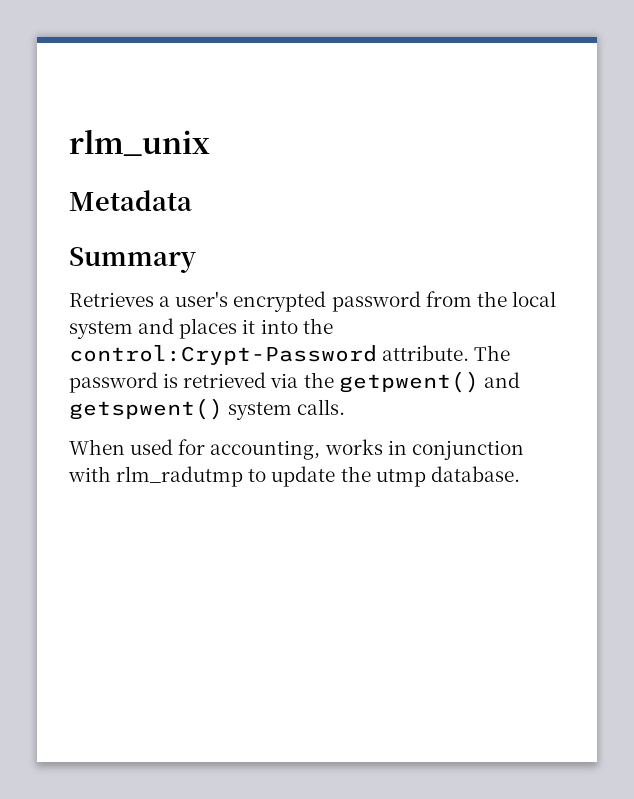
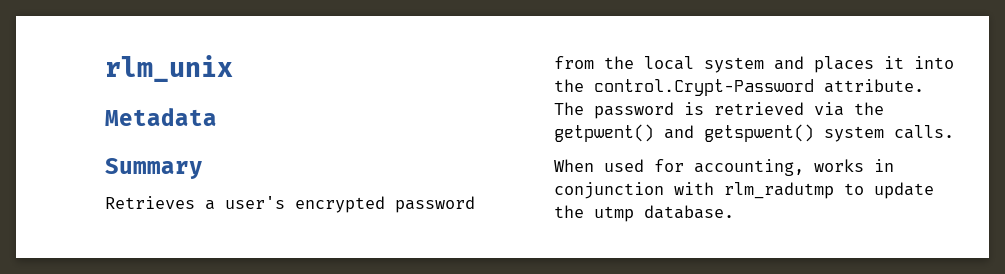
[69,345,377,365] control:Crypt-Password -> [594,79,814,96] control.Crypt-Password

